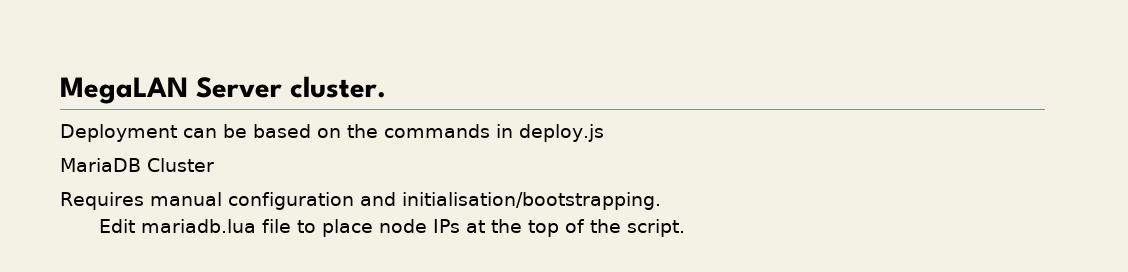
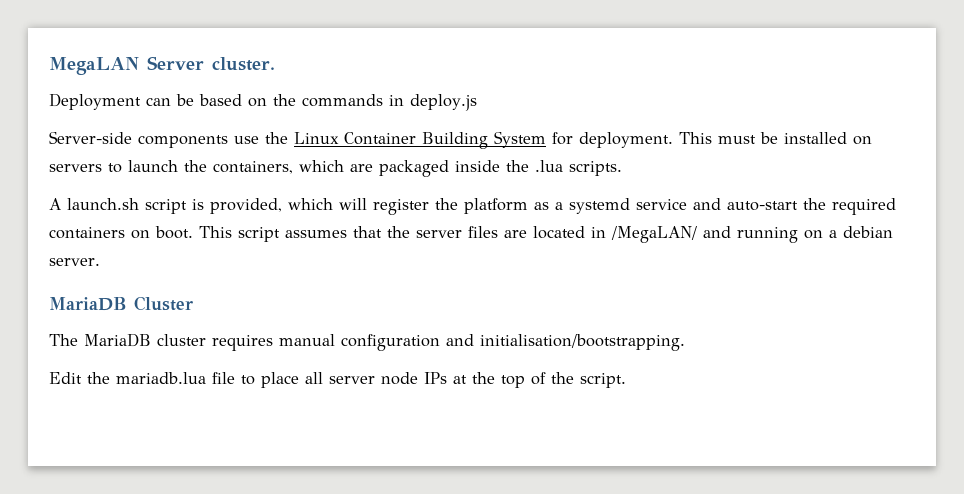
[60,158,214,172] [60,192,144,210] MariaDB Cluster // Requires -> [49,131,872,149] [49,160,622,177] [49,198,896,215] [49,226,893,243] [49,258,100,266] [49,296,193,311] [49,333,273,351] Server-side components use the Linux Container Building System for deployment. This must be installed on servers to launch the containers, which are packaged inside the .lua scripts. // A launch.sh script is provided, which will register the platform as a systemd service and auto-start the required containers on boot. This script assumes that the server files are located in /MegaLAN/ and running on a debian server. // MariaDB Cluster // The MariaDB cluster requires
(136, 226) none -> [87,372,110,384] the
(374, 228) none -> [305,372,375,384] all server

